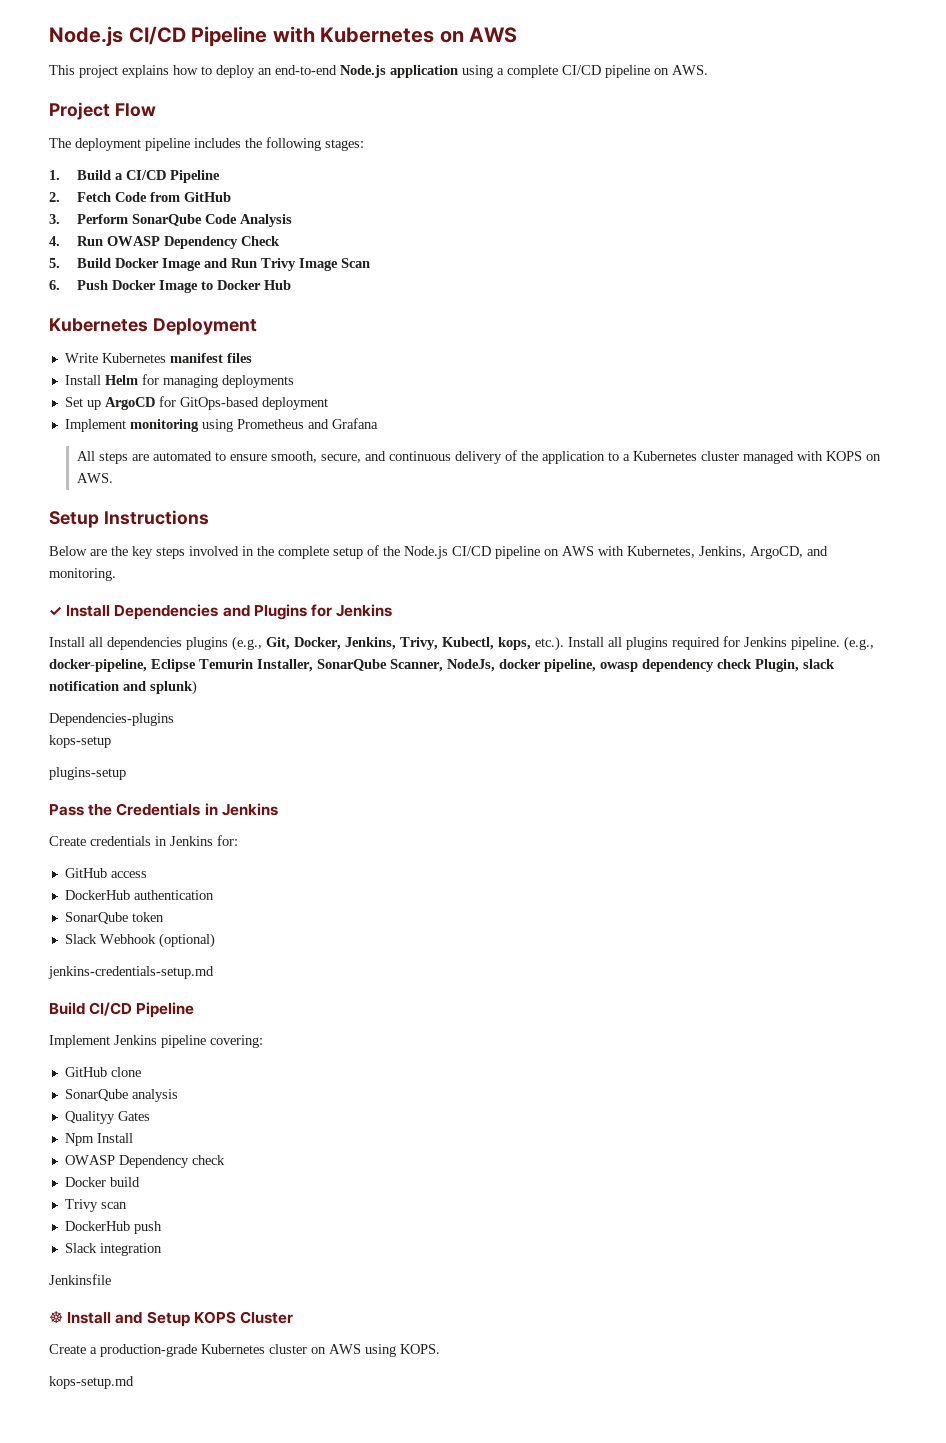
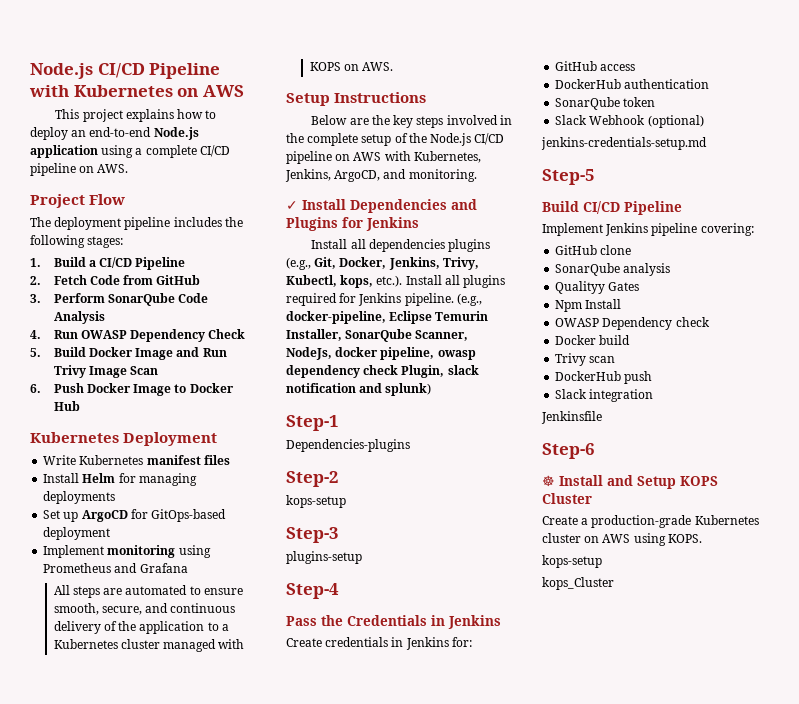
(197, 687) none -> [286,415,339,431] // Step-1
[49,735,111,748] // kops-setup -> [286,471,339,487] [286,495,346,508] [286,527,339,543] // Step-2 // kops-setup // Step-3
(126, 773) none -> [286,583,339,599] // Step-4
(214, 972) none -> [542,169,595,185] // Step-5
(111, 1279) none -> [542,443,595,459] // Step-6
[49,1376,134,1389] kops-setup.md -> [542,555,602,568] [542,577,614,590] kops-setup // kops_Cluster

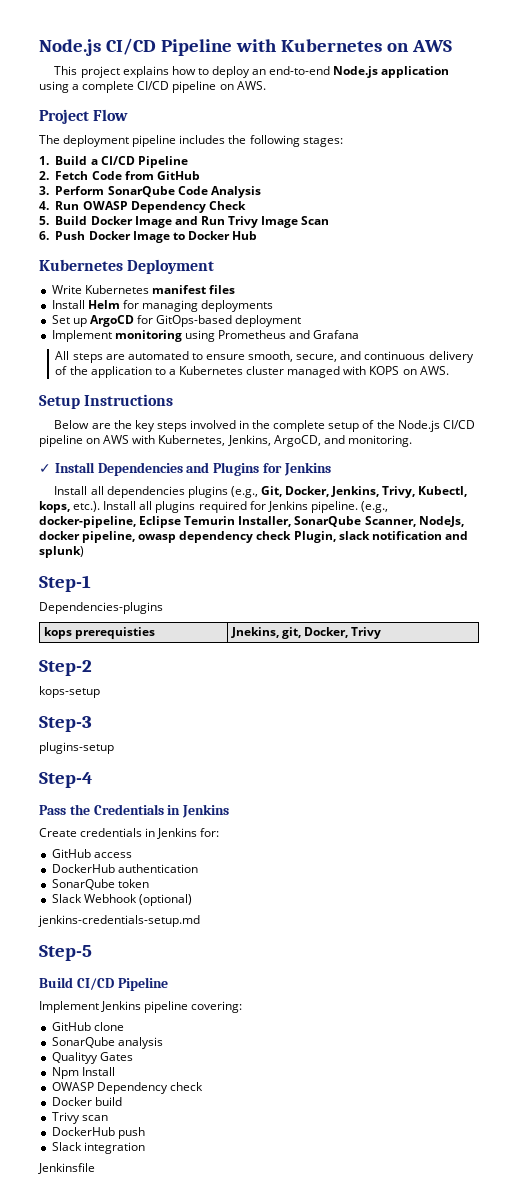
(410, 445) none -> [44,627,156,639] [231,627,382,639] // kops prerequisties | Jnekins, git, Docker, Trivy
[542,443,595,459] [542,475,718,489] [542,493,592,504] [542,515,759,528] [542,533,702,546] [542,555,602,568] [542,577,614,590] // Step-6 // ☸ Install and Setup KOPS Cluster // Create a production-grade Kubernetes cluster on AWS using KOPS. // kops-setup // kops_Cluster -> (95, 1168) none

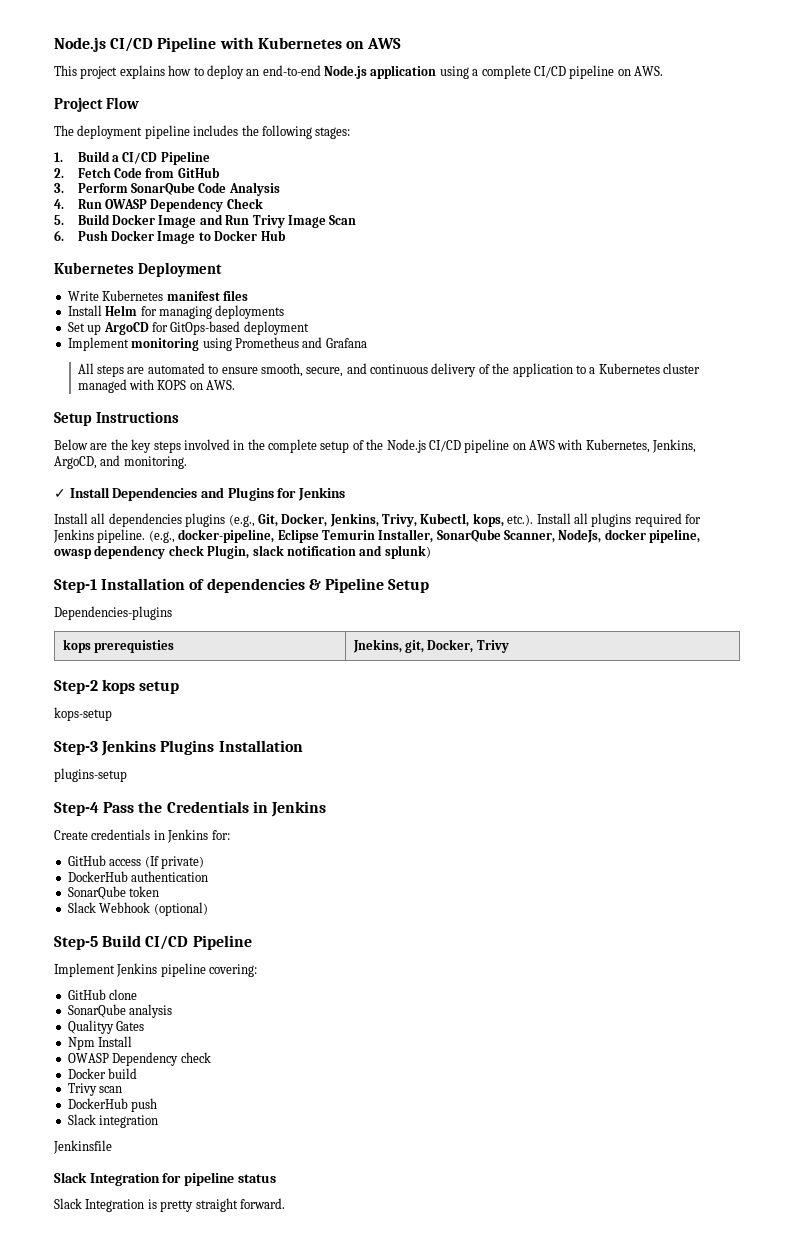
(91, 583) none -> [101,578,430,593] Installation of dependencies & Pipeline Setup
(92, 668) none -> [102,679,180,694] kops setup
(92, 724) none -> [101,740,303,756] Jenkins Plugins Installation
(93, 780) // -> (99, 809) none
(132, 855) none -> [144,856,204,869] (If private)
[38,915,200,927] // jenkins-credentials-setup.md -> (208, 909) none
(92, 953) // -> (98, 943) none
(95, 1168) none -> [54,1172,276,1186] [54,1198,285,1212] // Slack Integration for pipeline status // Slack Integration is pretty straight forward.

